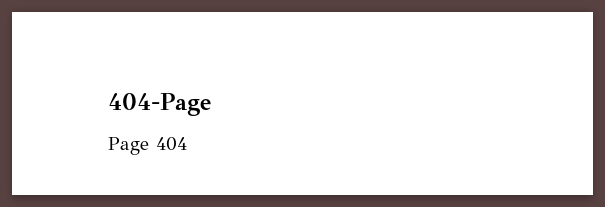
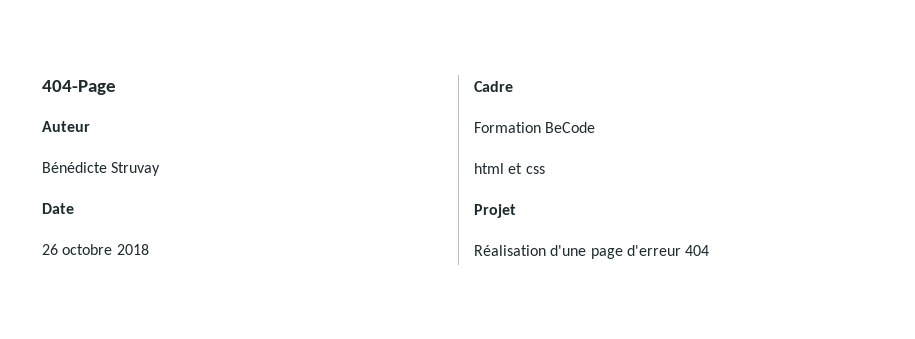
[108,137,149,155] Page -> [42,121,90,132] [42,162,161,176] [42,203,74,214] [42,244,149,255] [474,81,513,92] [474,122,596,133] [474,163,545,174] [474,204,516,218] [474,245,681,259] Auteur // Bénédicte Struvay // Date // 26 octobre 2018 // Cadre // Formation BeCode // html et css // Projet // Réalisation d'une page d'erreur

